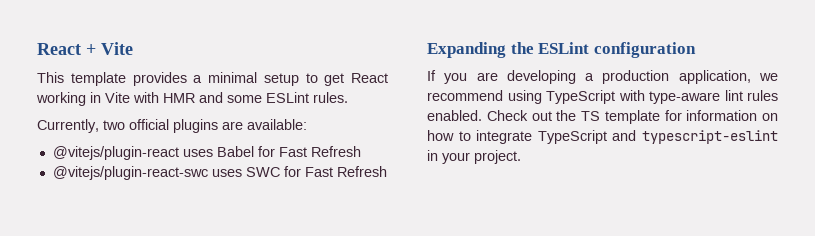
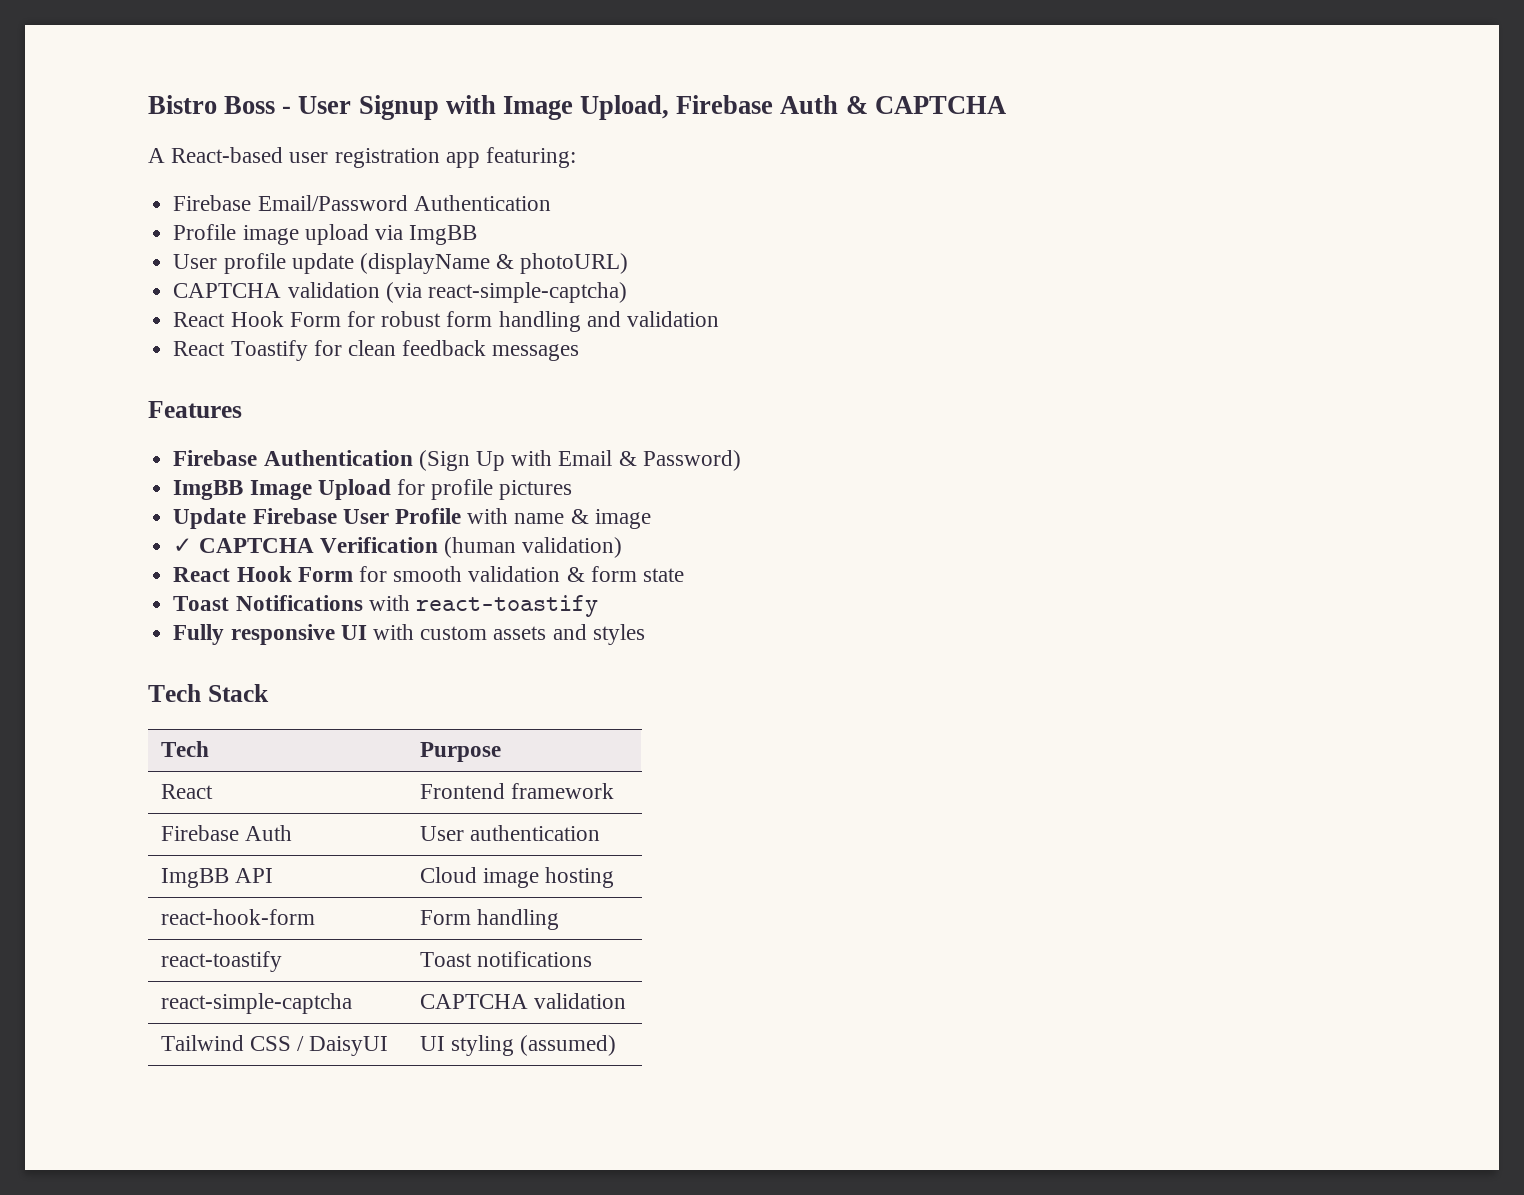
[37,42,133,55] [37,72,388,86] [36,92,348,106] [37,119,307,133] [52,146,361,160] [52,166,387,180] [427,42,696,58] [427,70,778,84] [427,90,778,104] [427,110,778,124] [427,130,778,144] [427,150,521,164] React + Vite // This template provides a minimal setup to get React working in Vite with HMR and some ESLint rules. // Currently, two official plugins are available: // @vitejs/plugin-react uses Babel for Fast Refresh // @vitejs/plugin-react-swc uses SWC for Fast Refresh // Expanding the ESLint configuration // If you are developing a production application, we recommend using TypeScript with type-aware lint rules enabled. Check out the TS template for information on how to integrate TypeScript and typescript-eslint in your project. -> [148,95,1006,120] [148,147,577,168] [173,195,551,211] [173,224,478,245] [173,253,629,274] [173,282,627,303] [173,311,719,332] [173,340,580,361] [148,401,242,418] [173,450,741,471] [173,479,573,500] [173,508,651,529] [173,537,623,558] [173,566,684,582] [173,595,598,617] [173,624,645,645] [148,684,269,702] [160,741,209,757] [419,742,501,762] [160,784,213,799] [419,783,614,799] [160,825,292,841] [419,825,600,841] [160,868,273,888] [419,867,615,888] [160,909,315,925] [419,909,559,930] [160,951,282,972] [419,951,592,967] [160,993,352,1014] [419,993,626,1009] [160,1035,389,1056] [419,1035,617,1056] Bistro Boss - User Signup with Image Upload, Firebase Auth & CAPTCHA // A React-based user registration app featuring: // Firebase Email/Password Authentication // Profile image upload via ImgBB // User profile update (displayName & photoURL) // CAPTCHA validation (via react-simple-captcha) // React Hook Form for robust form handling and validation // React Toastify for clean feedback messages // Features // Firebase Authentication (Sign Up with Email & Password) // ImgBB Image Upload for profile pictures // Update Firebase User Profile with name & image // ✓ CAPTCHA Verification (human validation) // React Hook Form for smooth validation & form state // Toast Notifications with react-toastify // Fully responsive UI with custom assets and styles // Tech Stack // Tech | Purpose // React | Frontend framework // Firebase Auth | User authentication // ImgBB API | Cloud image hosting // react-hook-form | Form handling // react-toastify | Toast notifications // react-simple-captcha | CAPTCHA validation // Tailwind CSS / DaisyUI | UI styling (assumed)

